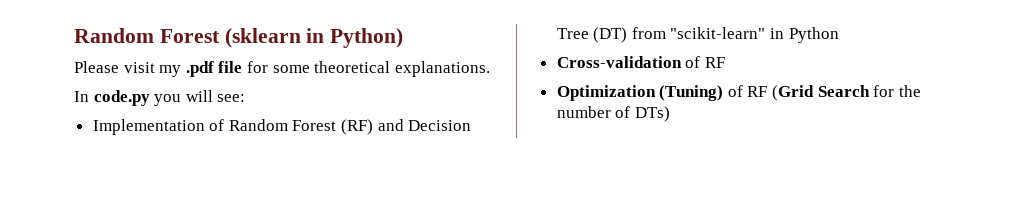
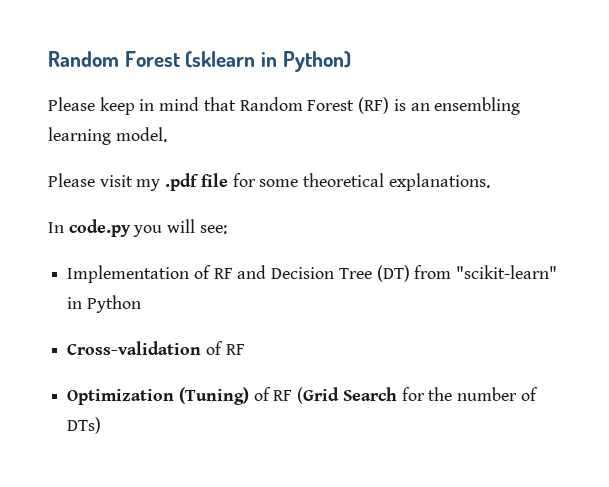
(404, 38) none -> [48,97,521,115] [48,127,167,145] // Please keep in mind that Random Forest (RF) is an ensembling learning model.
[228,119,374,135] Random Forest (RF) -> [213,268,233,279] RF

